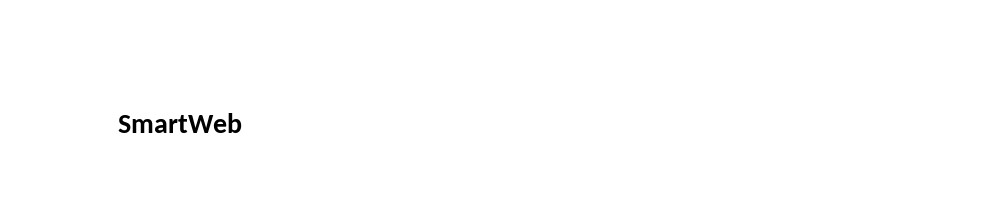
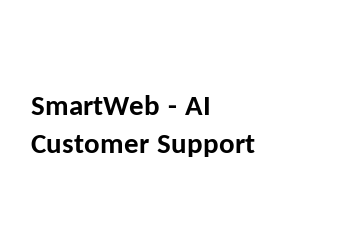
(242, 123) none -> [167,97,211,115] [31,135,255,157] - AI Customer Support

